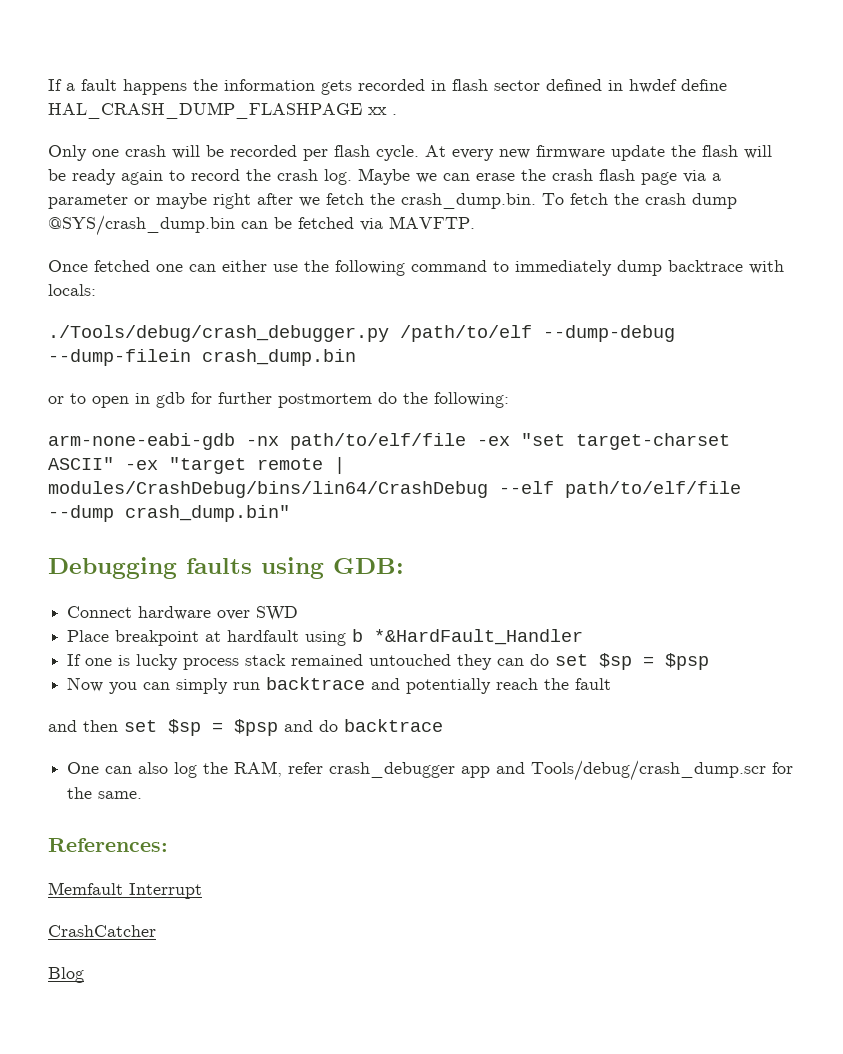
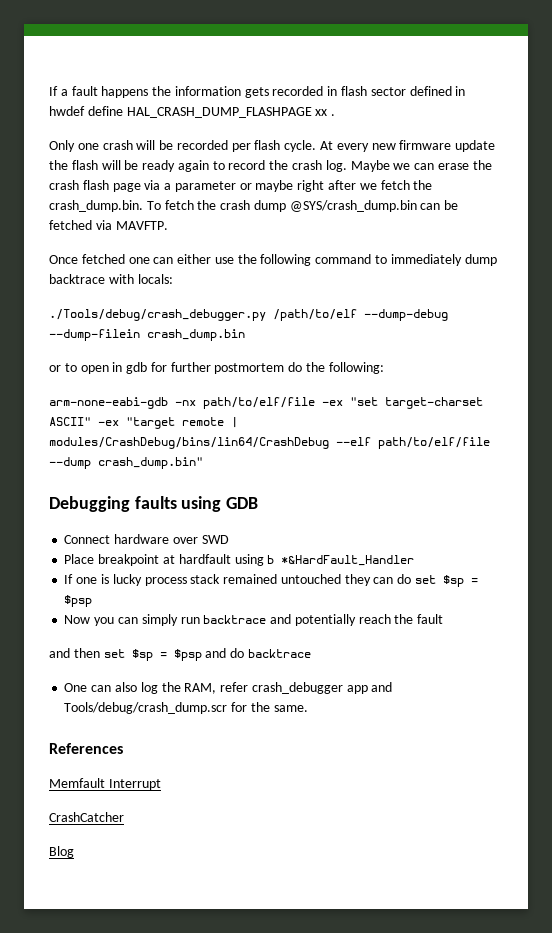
[333,558,404,574] GDB: -> [226,497,259,509] GDB
[48,838,168,852] References: -> [49,743,123,754] References

